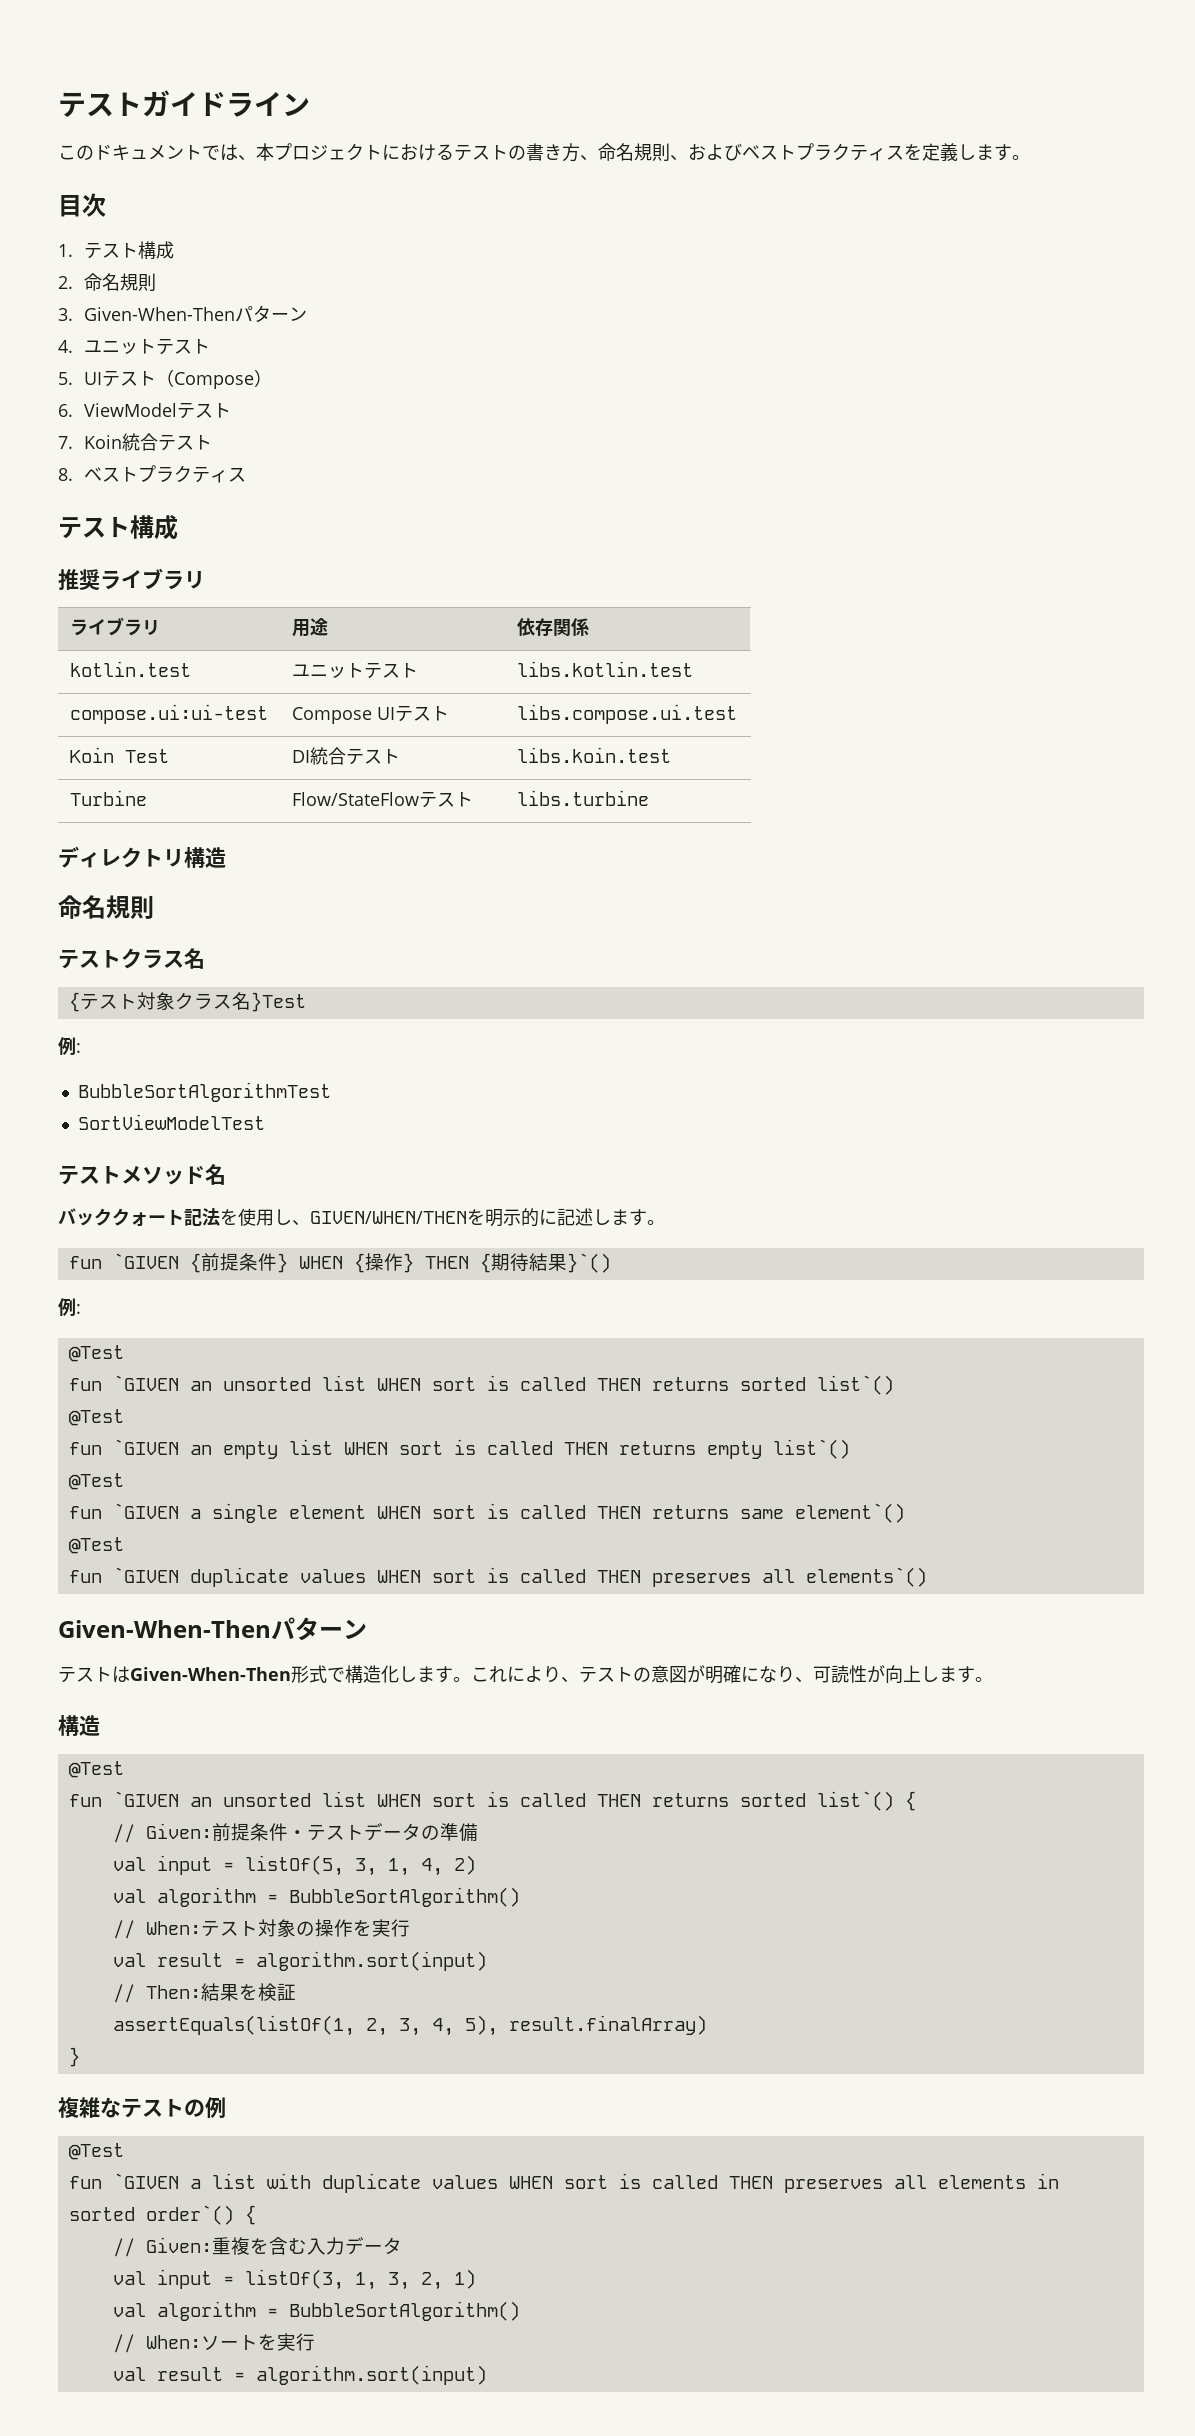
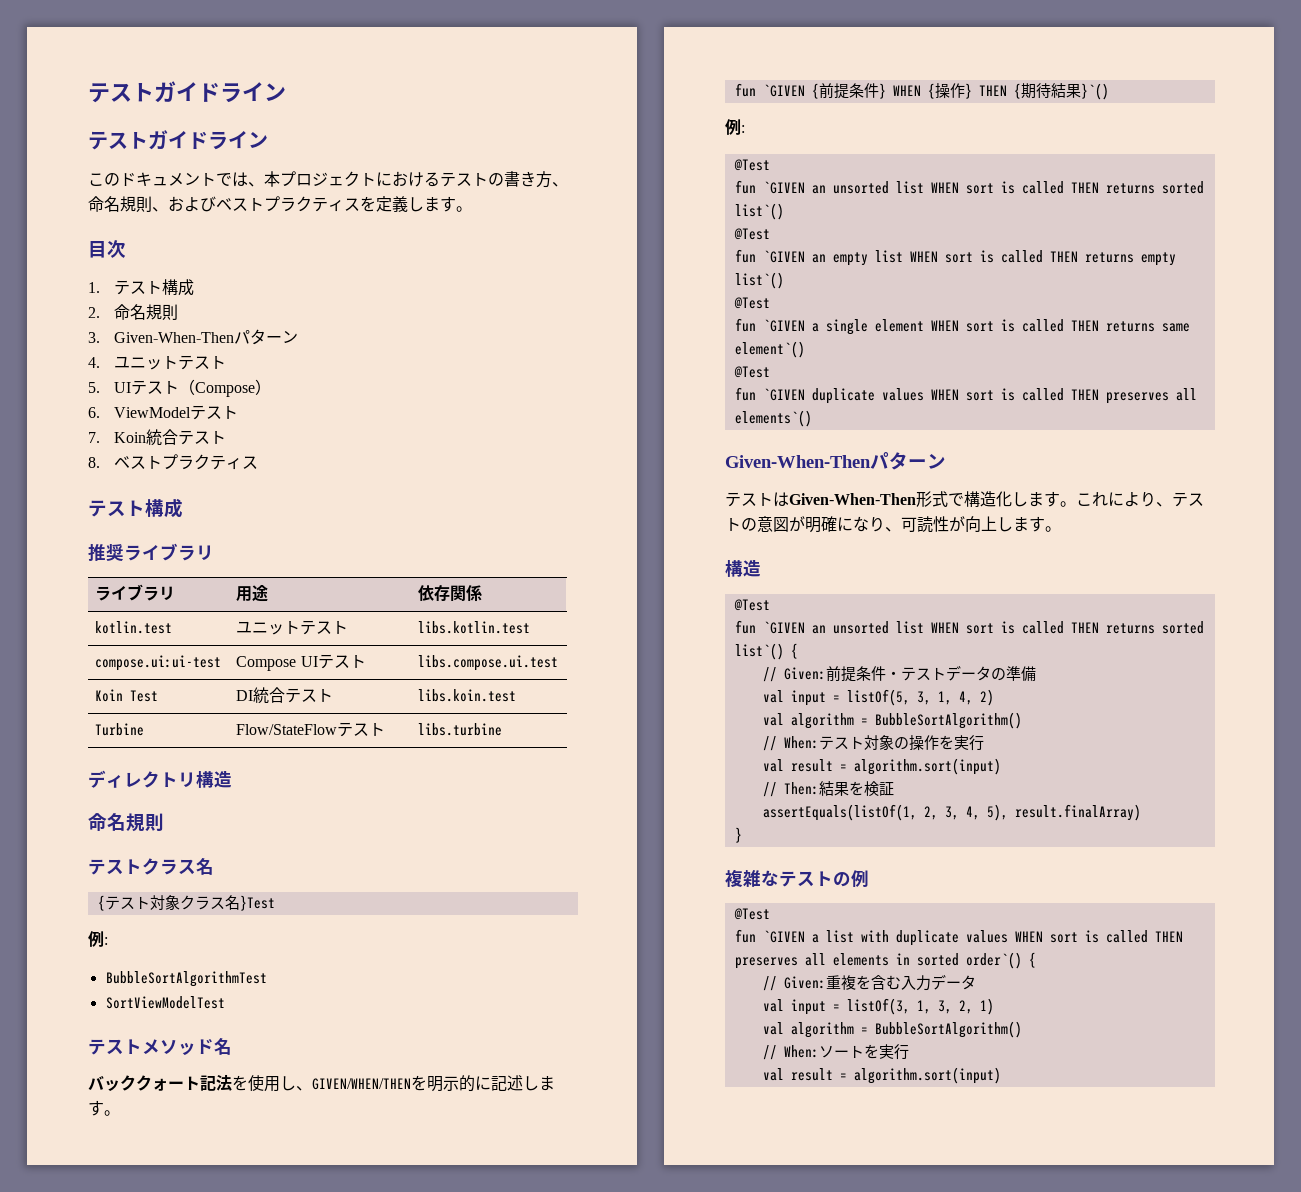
[58,90,310,117] テストガイドライン -> [88,81,286,103] [88,130,268,150] テストガイドライン // テストガイドライン

